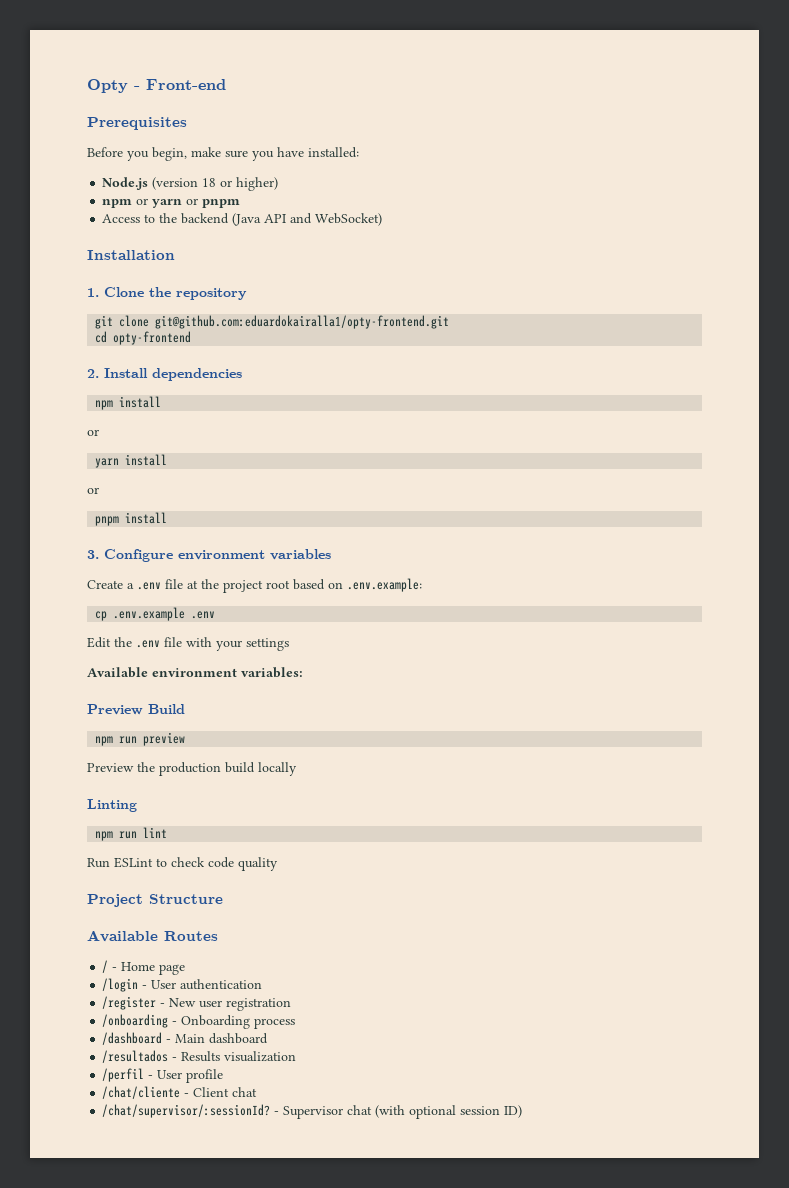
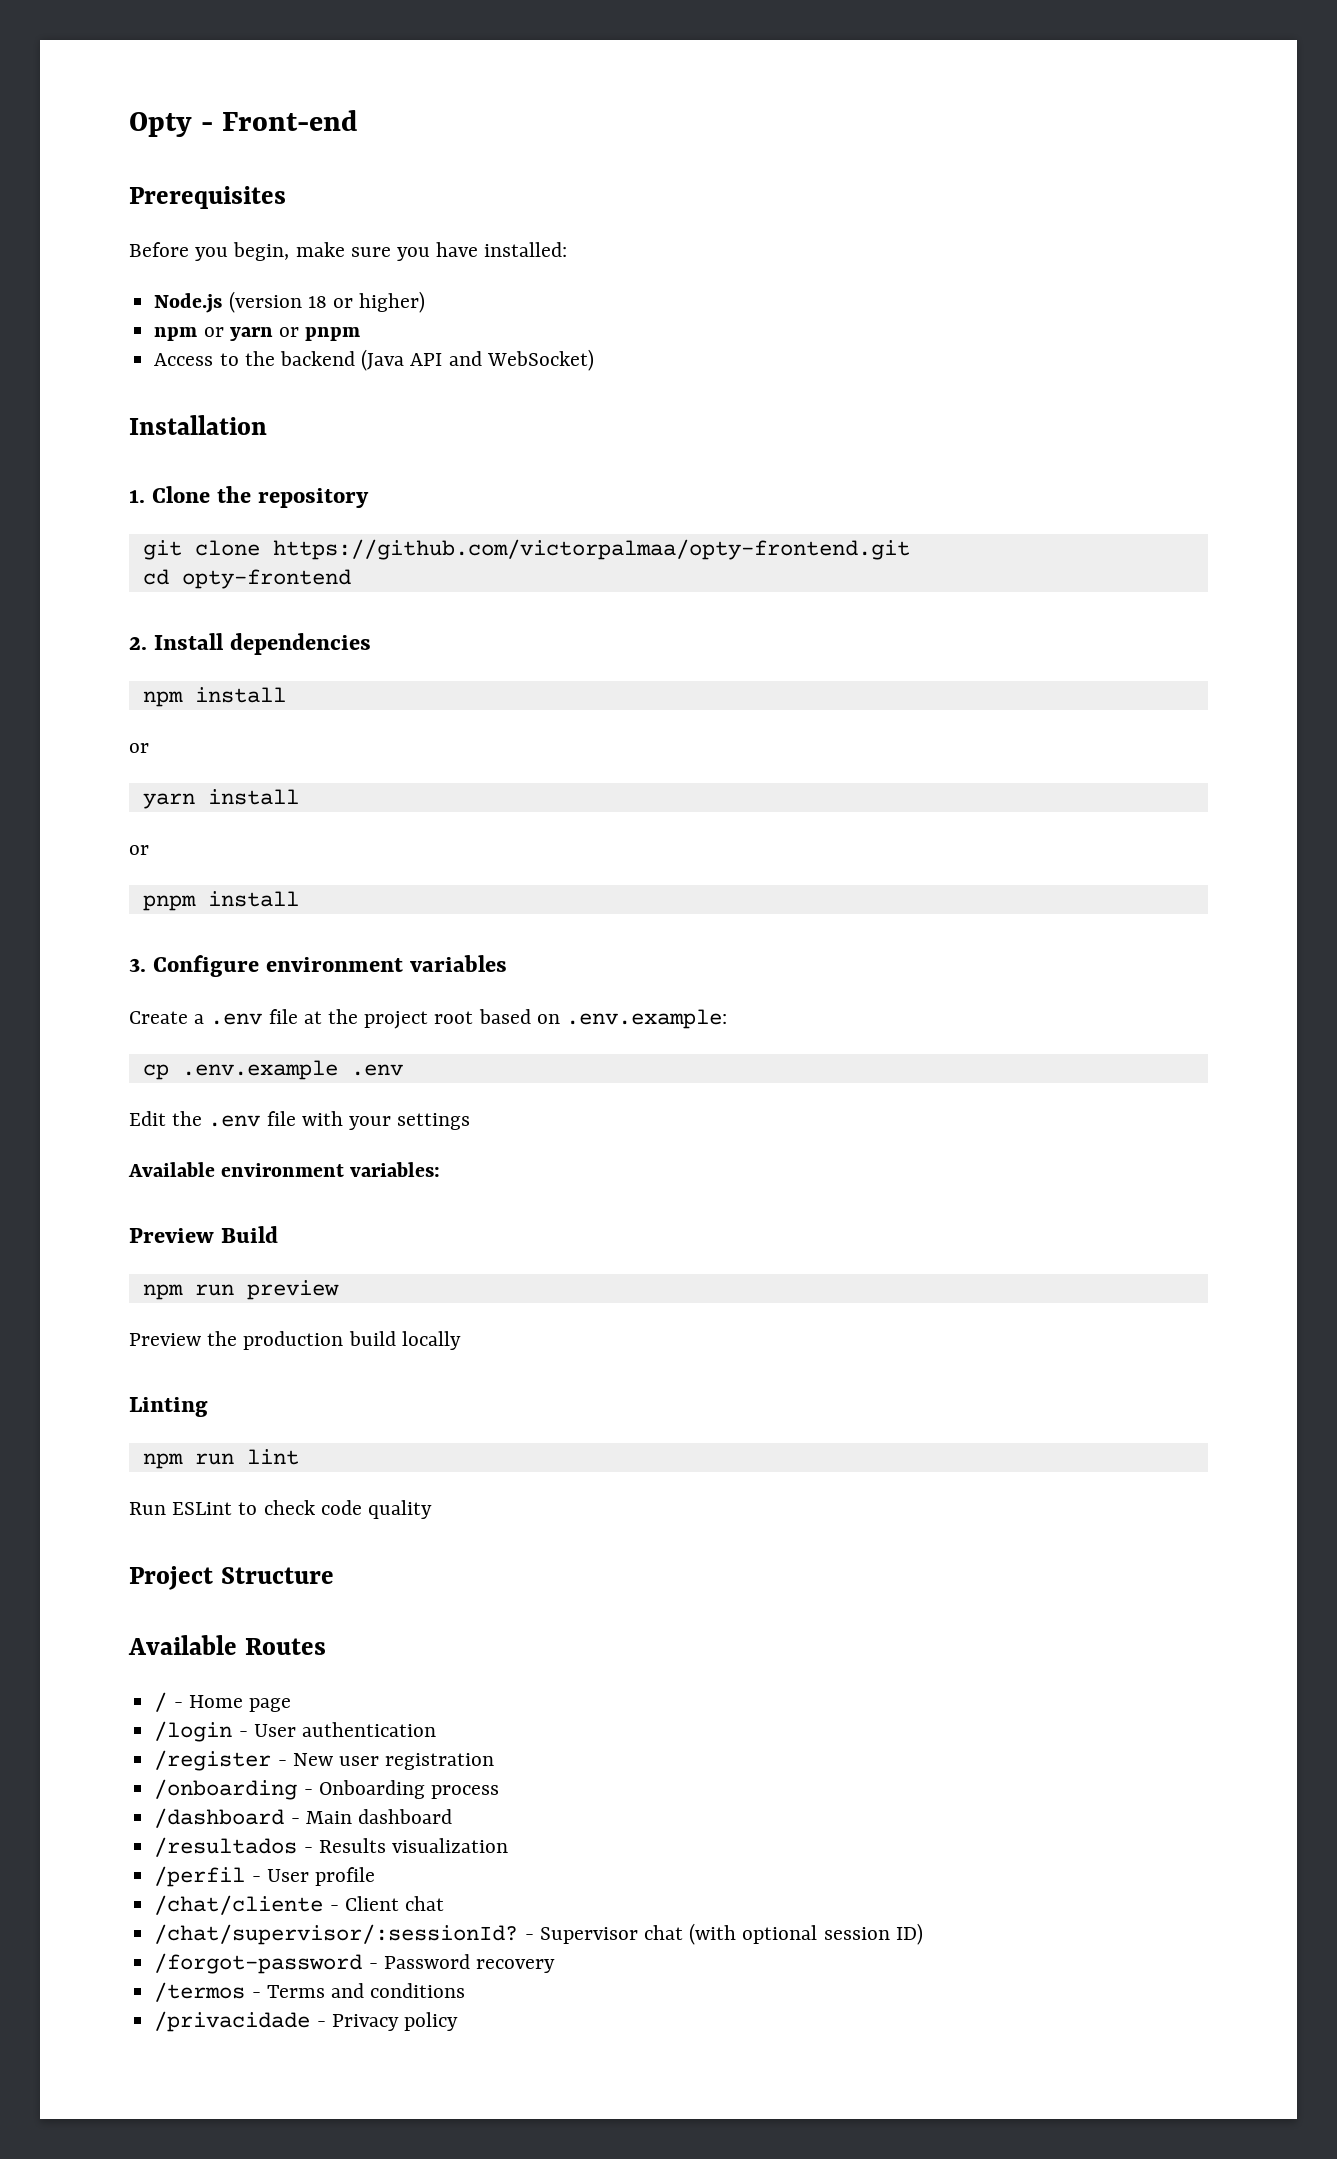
[155,315,450,329] git@github.com:eduardokairalla1/opty-frontend.git -> [272,539,910,560] https://github.com/victorpalmaa/opty-frontend.git
(523, 1111) none -> [154,1953,555,1974] [154,1982,466,2002] [154,2011,458,2032] // /forgot-password - Password recovery // /termos - Terms and conditions // /privacidade - Privacy policy

